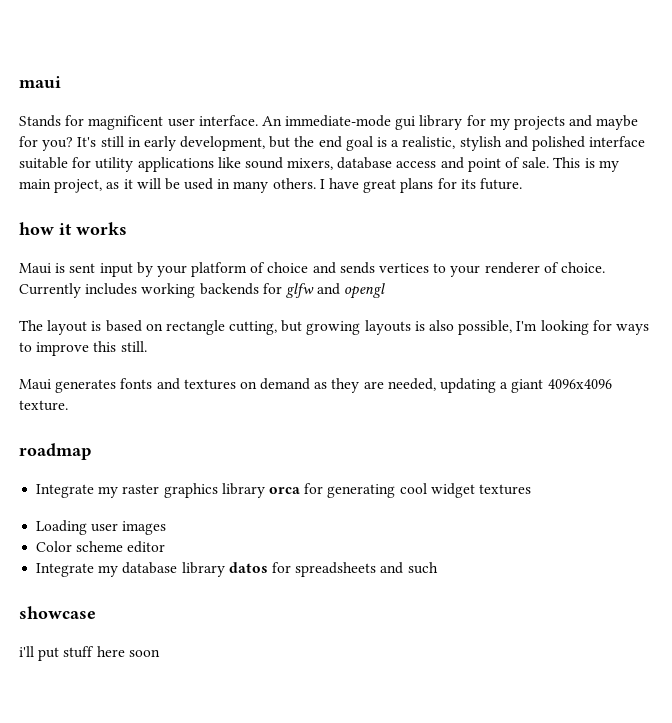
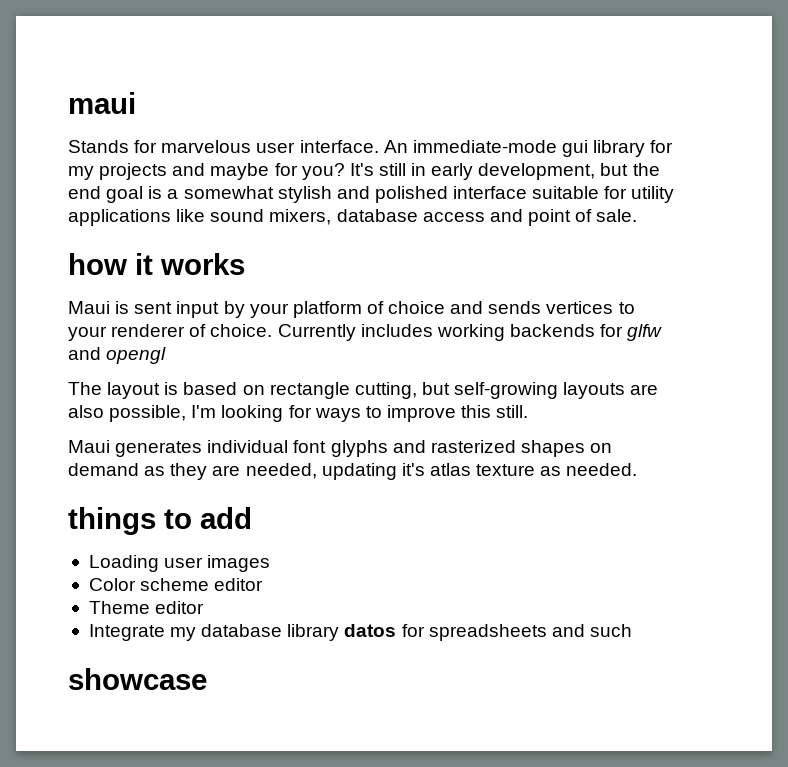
[88,115,164,130] magnificent -> [161,140,252,153] marvelous
[402,136,456,149] realistic, -> [183,186,274,199] somewhat
[553,157,619,172] [19,178,522,193] This is my main project, as it will be used in many others. I have great plans for its future. -> (638, 215) none
[306,320,425,335] growing layouts is -> [454,382,659,399] self-growing layouts are
[120,378,236,390] fonts and textures -> [207,440,585,457] individual font glyphs and rasterized shapes
[500,379,612,393] [19,400,68,411] [19,443,91,460] [36,483,531,498] a giant 4096x4096 texture. // roadmap // Integrate my raster graphics library orca for generating cool widget textures -> [401,463,638,476] [68,507,252,535] it's atlas texture as needed. // things to add
(166, 547) none -> [88,601,205,614] // Theme editor
[19,646,160,661] // i'll put stuff here soon -> (207, 679) none

